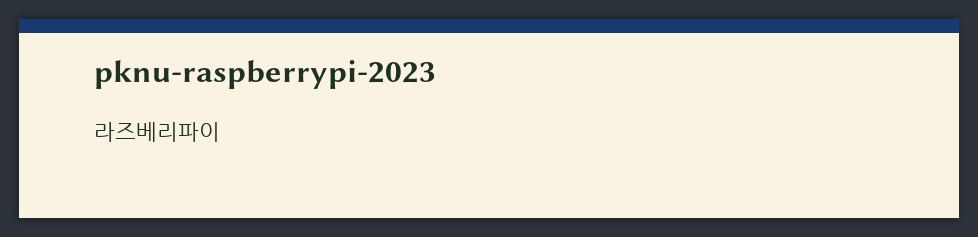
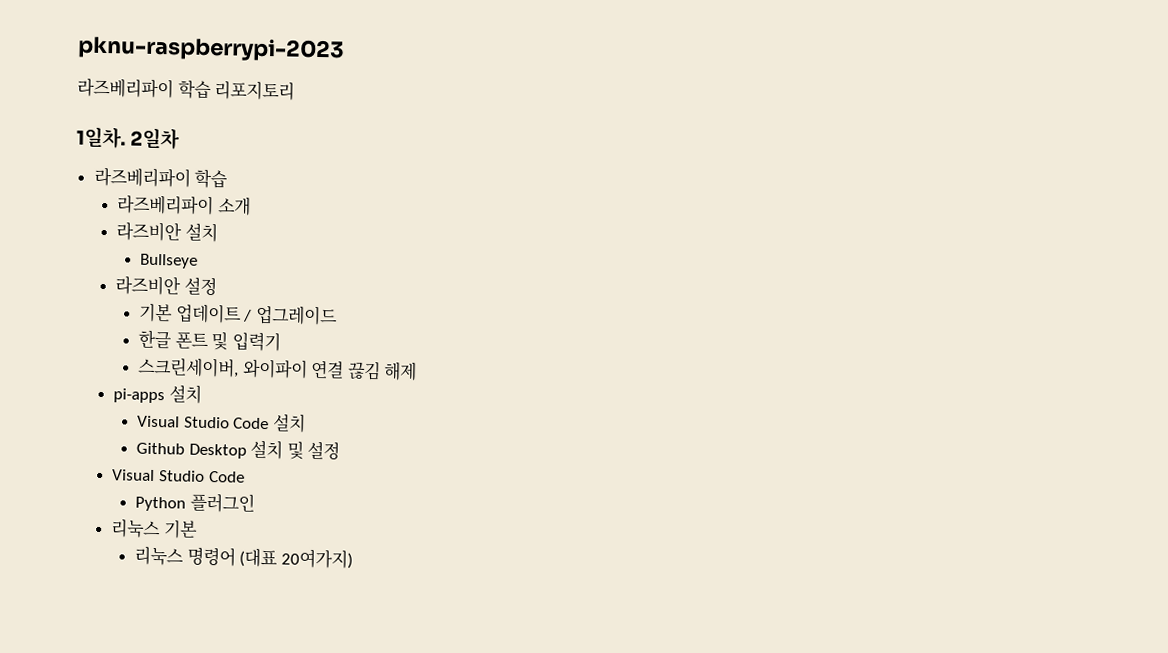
(220, 132) none -> [177,79,296,101] [76,126,181,150] [93,166,229,189] [117,194,251,216] [116,221,218,243] [139,253,198,269] [115,275,217,296] [138,303,338,326] [137,329,281,352] [137,356,418,381] [113,384,202,404] [136,413,306,433] [135,439,341,460] [112,469,245,483] [134,492,255,513] [110,519,198,539] [133,546,353,569] 학습 리포지토리 // 1일차. 2일차 // 라즈베리파이 학습 // 라즈베리파이 소개 // 라즈비안 설치 // Bullseye // 라즈비안 설정 // 기본 업데이트 / 업그레이드 // 한글 폰트 및 입력기 // 스크린세이버, 와이파이 연결 끊김 해제 // pi-apps 설치 // Visual Studio Code 설치 // Github Desktop 설치 및 설정 // Visual Studio Code // Python 플러그인 // 리눅스 기본 // 리눅스 명령어 (대표 20여가지)

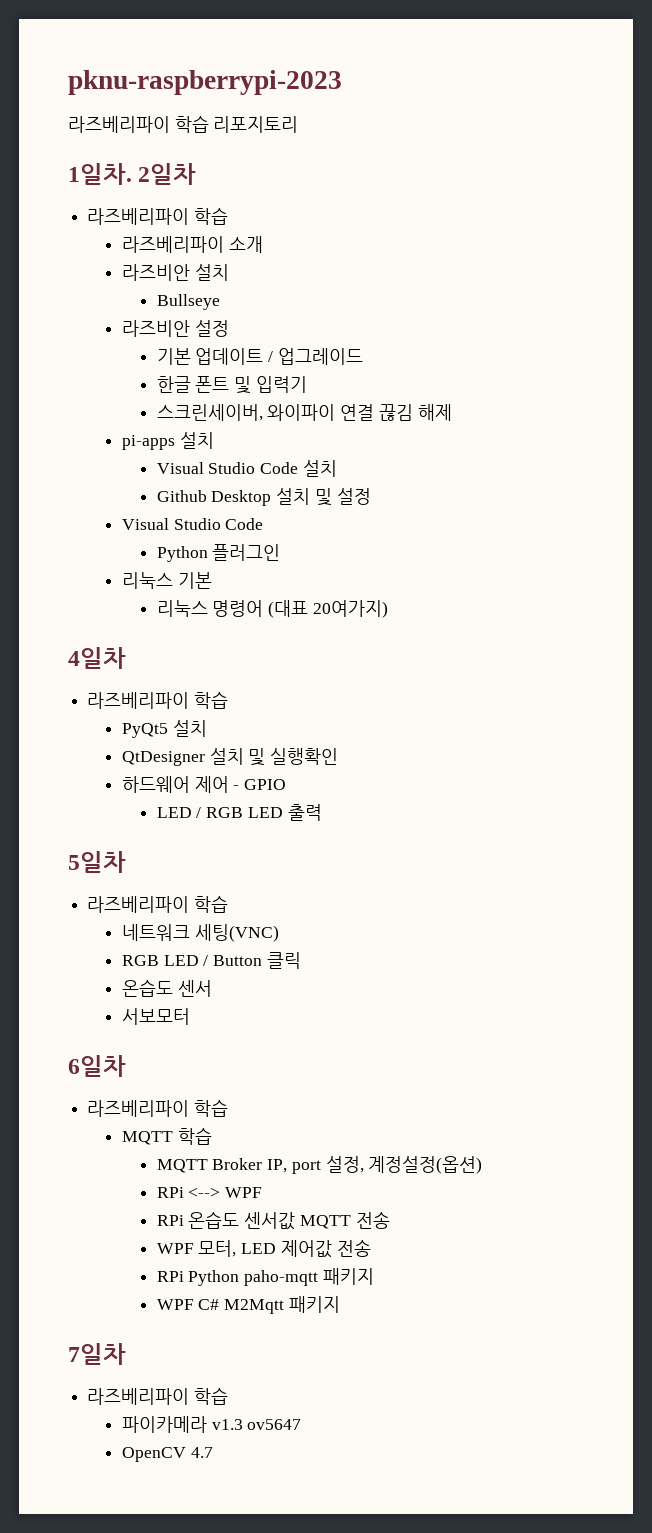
(353, 558) none -> [68,647,126,669] [87,691,228,709] [121,720,207,738] [121,748,339,766] [121,776,287,793] [156,804,322,821] [68,851,126,873] [87,895,228,913] [121,924,279,942] [121,952,301,969] [121,979,212,997] [121,1008,190,1025] [68,1055,126,1077] [87,1099,228,1117] [121,1127,212,1145] [156,1156,483,1174] [156,1187,263,1198] [156,1211,390,1230] [156,1239,371,1258] [156,1268,374,1286] [156,1296,340,1314] [68,1343,126,1365] [87,1387,228,1405] [121,1416,302,1433] [121,1447,213,1462] // 4일차 // 라즈베리파이 학습 // PyQt5 설치 // QtDesigner 설치 및 실행확인 // 하드웨어 제어 - GPIO // LED / RGB LED 출력 // 5일차 // 라즈베리파이 학습 // 네트워크 세팅(VNC) // RGB LED / Button 클릭 // 온습도 센서 // 서보모터 // 6일차 // 라즈베리파이 학습 // MQTT 학습 // MQTT Broker IP, port 설정, 계정설정(옵션) // RPi <--> WPF // RPi 온습도 센서값 MQTT 전송 // WPF 모터, LED 제어값 전송 // RPi Python paho-mqtt 패키지 // WPF C# M2Mqtt 패키지 // 7일차 // 라즈베리파이 학습 // 파이카메라 v1.3 ov5647 // OpenCV 4.7

